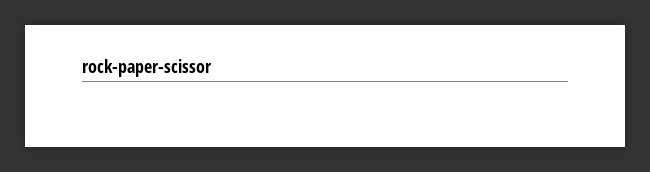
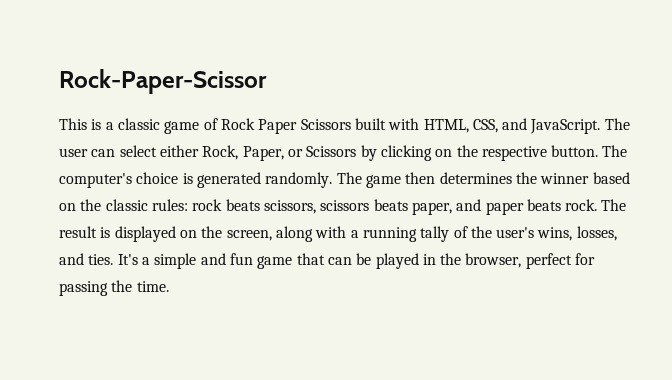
[82,59,212,77] rock-paper-scissor -> [59,69,267,94] [59,118,630,134] [59,145,628,161] [59,172,630,188] [59,199,627,215] [59,226,617,242] [59,253,596,269] [59,280,169,296] Rock-Paper-Scissor // This is a classic game of Rock Paper Scissors built with HTML, CSS, and JavaScript. The user can select either Rock, Paper, or Scissors by clicking on the respective button. The computer's choice is generated randomly. The game then determines the winner based on the classic rules: rock beats scissors, scissors beats paper, and paper beats rock. The result is displayed on the screen, along with a running tally of the user's wins, losses, and ties. It's a simple and fun game that can be played in the browser, perfect for passing the time.

